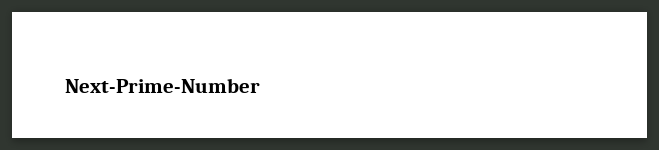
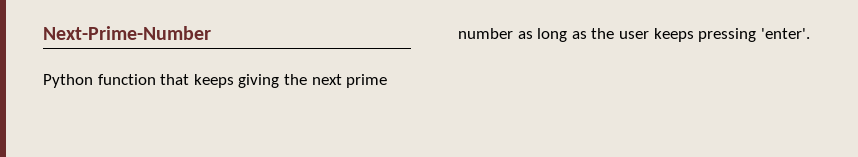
(260, 85) none -> [43,74,388,88] [458,28,810,42] // Python function that keeps giving the next prime number as long as the user keeps pressing 'enter'.

